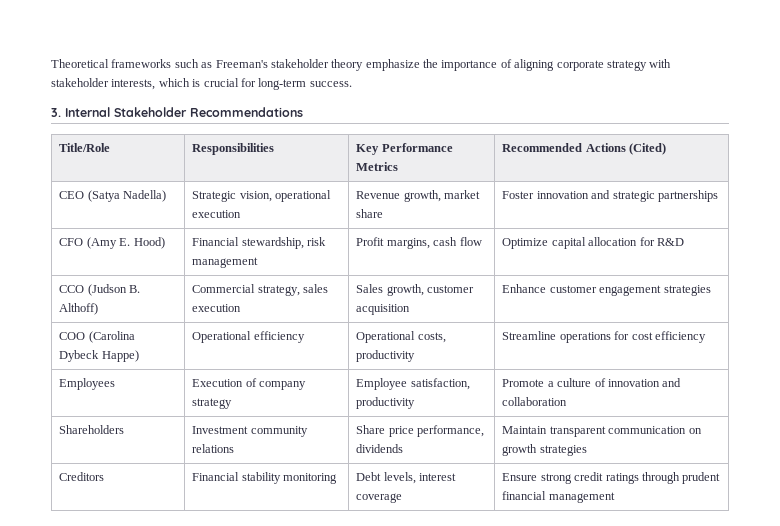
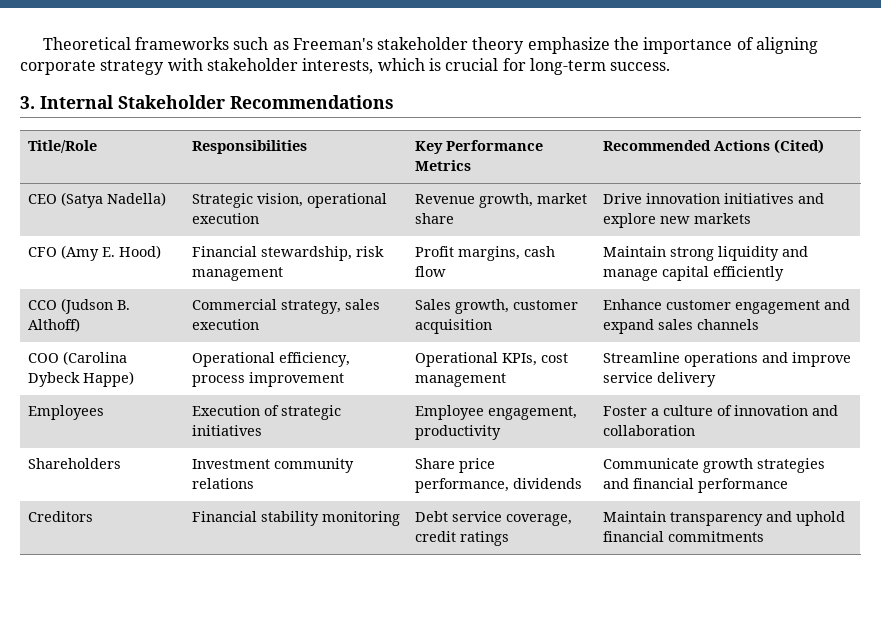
[502,190,718,202] Foster innovation and strategic partnerships -> [602,193,824,204] [602,213,751,228] Drive innovation initiatives and explore new markets
[502,237,684,249] Optimize capital allocation for R&D -> [602,246,808,261] [602,266,784,281] Maintain strong liquidity and manage capital efficiently
[663,285,711,296] strategies -> [823,299,850,310] [602,319,759,334] and expand sales channels
[253,331,305,343] [356,331,446,343] [356,350,416,362] [502,331,706,343] efficiency | Operational costs, productivity | Streamline operations for cost efficiency -> [278,352,350,367] [191,372,344,387] [414,352,568,367] [414,373,506,387] [602,352,851,367] [602,372,716,387] efficiency, process improvement | Operational KPIs, cost management | Streamline operations and improve service delivery
[259,381,307,390] [192,398,233,409] company strategy -> [280,405,341,420] [191,425,262,436] strategic initiatives
[410,378,470,390] [356,397,416,409] [502,379,545,387] satisfaction, productivity | Promote -> [487,406,577,420] [414,425,501,440] [602,406,647,416] engagement, productivity | Foster
[502,426,702,437] Maintain transparent communication on -> [602,458,699,469] Communicate
(587, 450) none -> [602,478,788,493] and financial performance
[383,472,457,484] [356,493,403,503] [502,472,721,484] [502,491,615,503] levels, interest coverage | Ensure strong credit ratings through prudent financial management -> [451,511,572,526] [414,531,509,546] [602,511,845,526] [602,531,764,542] service coverage, credit ratings | Maintain transparency and uphold financial commitments

